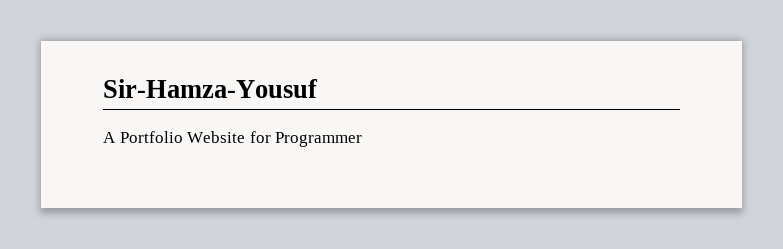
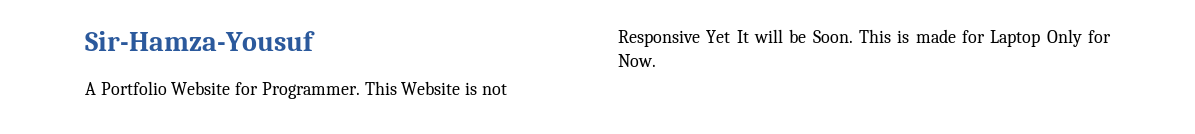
[275,132,363,147] Programmer -> [261,81,507,99] [618,29,1111,47] [618,54,656,67] Programmer. This Website is not Responsive Yet It will be Soon. This is made for Laptop Only for Now.

